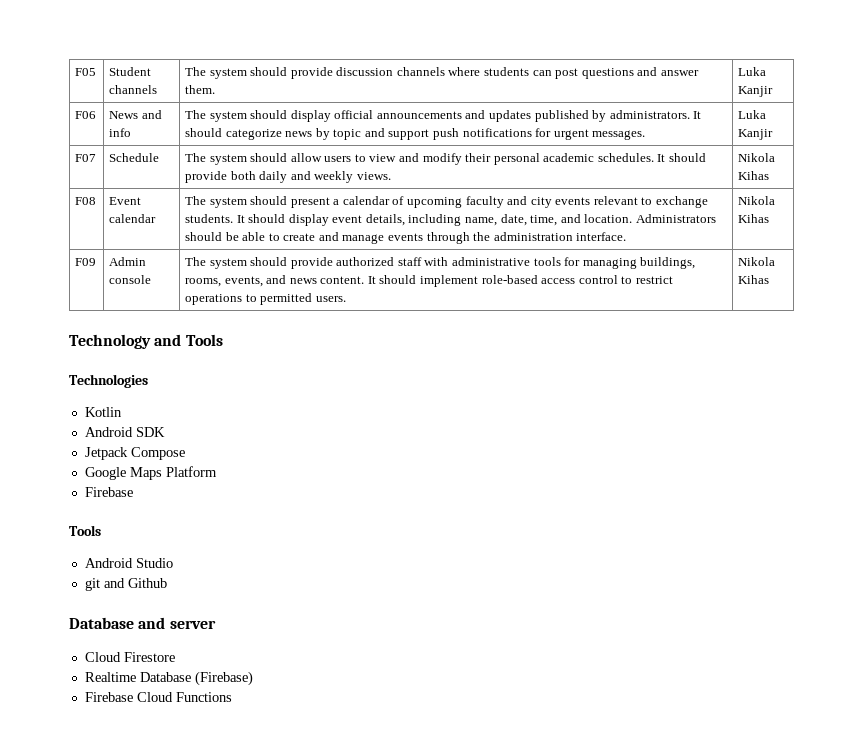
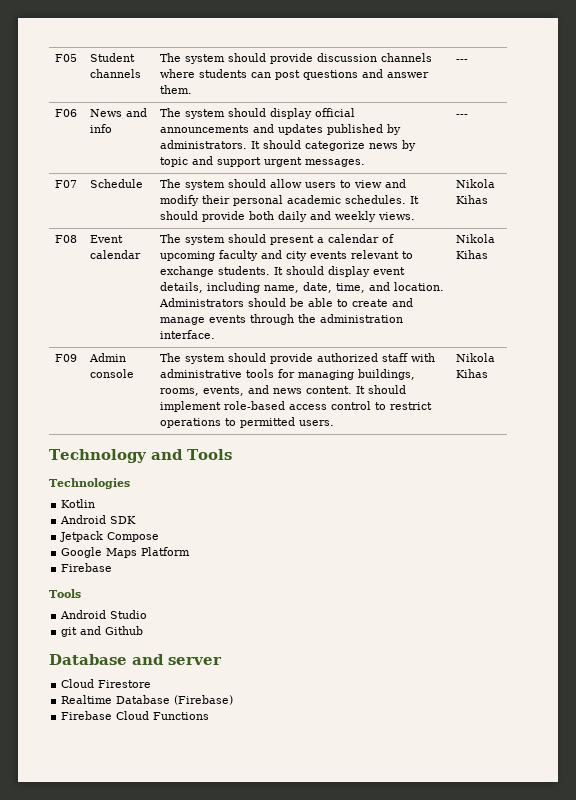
[738,67,767,76] [738,86,774,97] Luka Kanjir -> [456,59,469,62] ---
[432,128,552,140] push notifications for -> (262, 162) none
[738,110,767,119] [738,129,774,140] Luka Kanjir -> [456,114,469,117] ---

